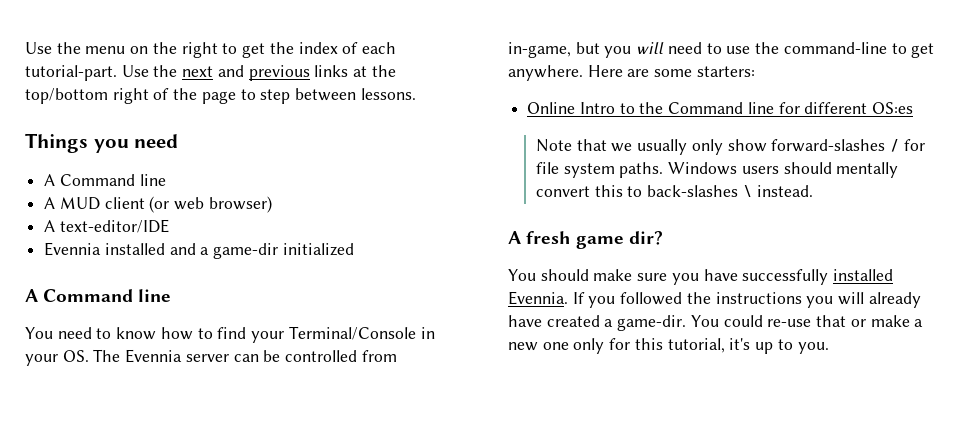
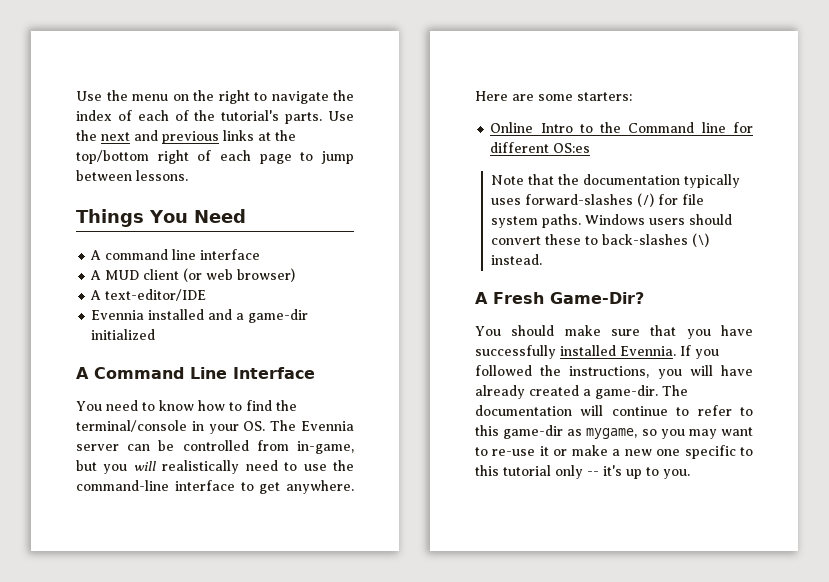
[242,43,266,58] get -> [271,91,329,104] navigate
[25,65,117,81] tutorial-part. -> [174,110,323,124] of the tutorial's parts.
[173,88,198,100] the -> [220,150,251,161] each
[260,89,291,104] step -> [321,151,354,164] jump
[93,134,179,153] [44,174,166,186] you need // A Command line -> [149,209,246,223] [90,249,261,260] You Need // A command line interface
[138,289,172,302] line -> [190,367,315,379] Line Interface
[251,326,416,343] your Terminal/Console -> [276,400,297,411] [76,420,187,432] the terminal/console
(665, 48) none -> [162,460,240,474] realistically
(887, 48) none -> [174,480,235,491] interface
[611,139,900,155] we usually only show forward-slashes / -> [557,174,740,188] [490,193,654,207] the documentation typically uses forward-slashes (/)
[836,162,899,178] [535,185,623,197] mentally convert this -> [490,234,581,245] convert these
[742,185,752,197] \ -> [691,233,709,247] (\)
[526,231,664,249] fresh game dir? -> [493,292,644,304] Fresh Game-Dir?
(668, 277) none -> [650,325,677,336] that
[715,292,921,308] [508,315,542,327] instructions you will already have -> [569,365,753,379] [475,385,525,399] instructions, you will have already
[690,315,847,327] You could re-use that -> [662,385,688,396] [475,405,753,416] [475,425,753,439] [475,446,549,456] The documentation will continue to refer to this game-dir as mygame, so you may want to re-use it
[573,338,725,354] only for this tutorial, -> [684,445,753,459] [475,465,599,479] specific to this tutorial only --

